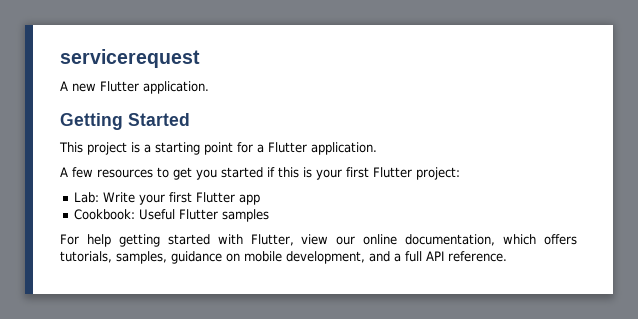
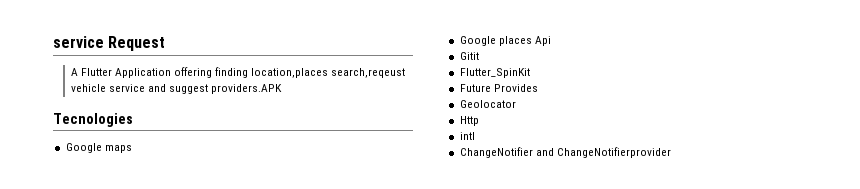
[60,49,200,68] [60,81,209,94] [60,113,190,130] [59,142,377,155] [60,167,460,180] [74,192,261,205] [74,209,270,222] [60,234,578,247] [60,251,507,264] servicerequest // A new Flutter application. // Getting Started // This project is a starting point for a Flutter application. // A few resources to get you started if this is your first Flutter project: // Lab: Write your first Flutter app // Cookbook: Useful Flutter samples // For help getting started with Flutter, view our online documentation, which offers tutorials, samples, guidance on mobile development, and a full API reference. -> [53,36,166,51] [70,67,406,78] [70,84,283,94] [53,113,133,127] [65,143,132,153] [459,36,551,46] [459,52,479,60] [459,68,530,78] [459,84,538,92] [459,100,516,108] [459,116,479,126] [459,132,475,140] [459,147,671,158] service Request // A Flutter Application offering finding location,places search,reqeust vehicle service and suggest providers.APK // Tecnologies // Google maps // Google places Api // Gitit // Flutter_SpinKit // Future Provides // Geolocator // Http // intl // ChangeNotifier and ChangeNotifierprovider

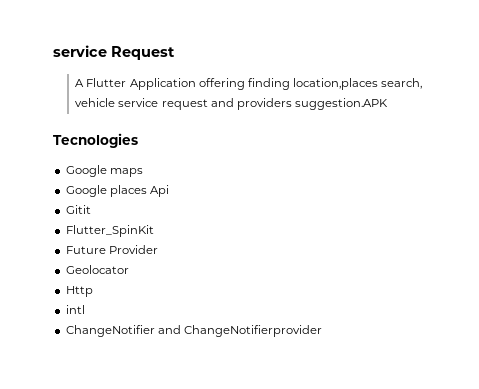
[331,68,406,78] search,reqeust -> [381,78,423,89] search,
[147,84,283,94] and suggest providers.APK -> [161,98,388,110] request and providers suggestion.APK
[493,84,538,92] Provides -> [108,245,158,254] Provider

